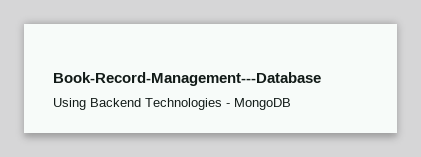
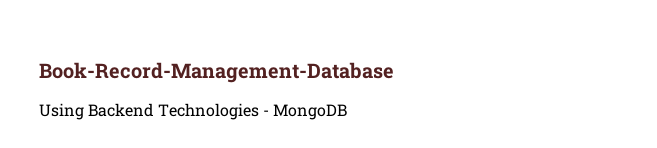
[53,72,321,86] Book-Record-Management---Database -> [39,62,394,83] Book-Record-Management-Database

